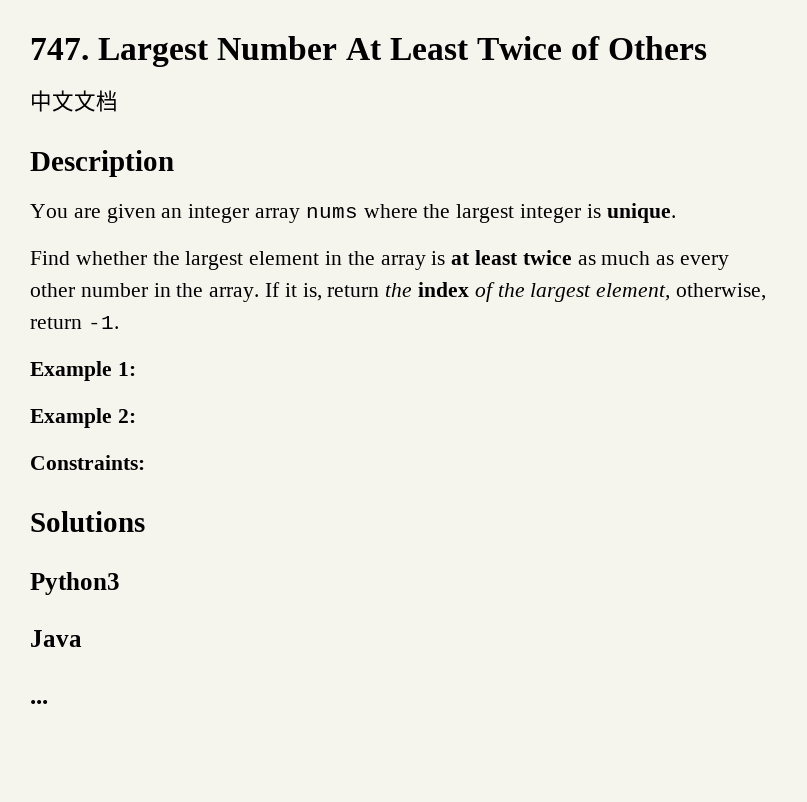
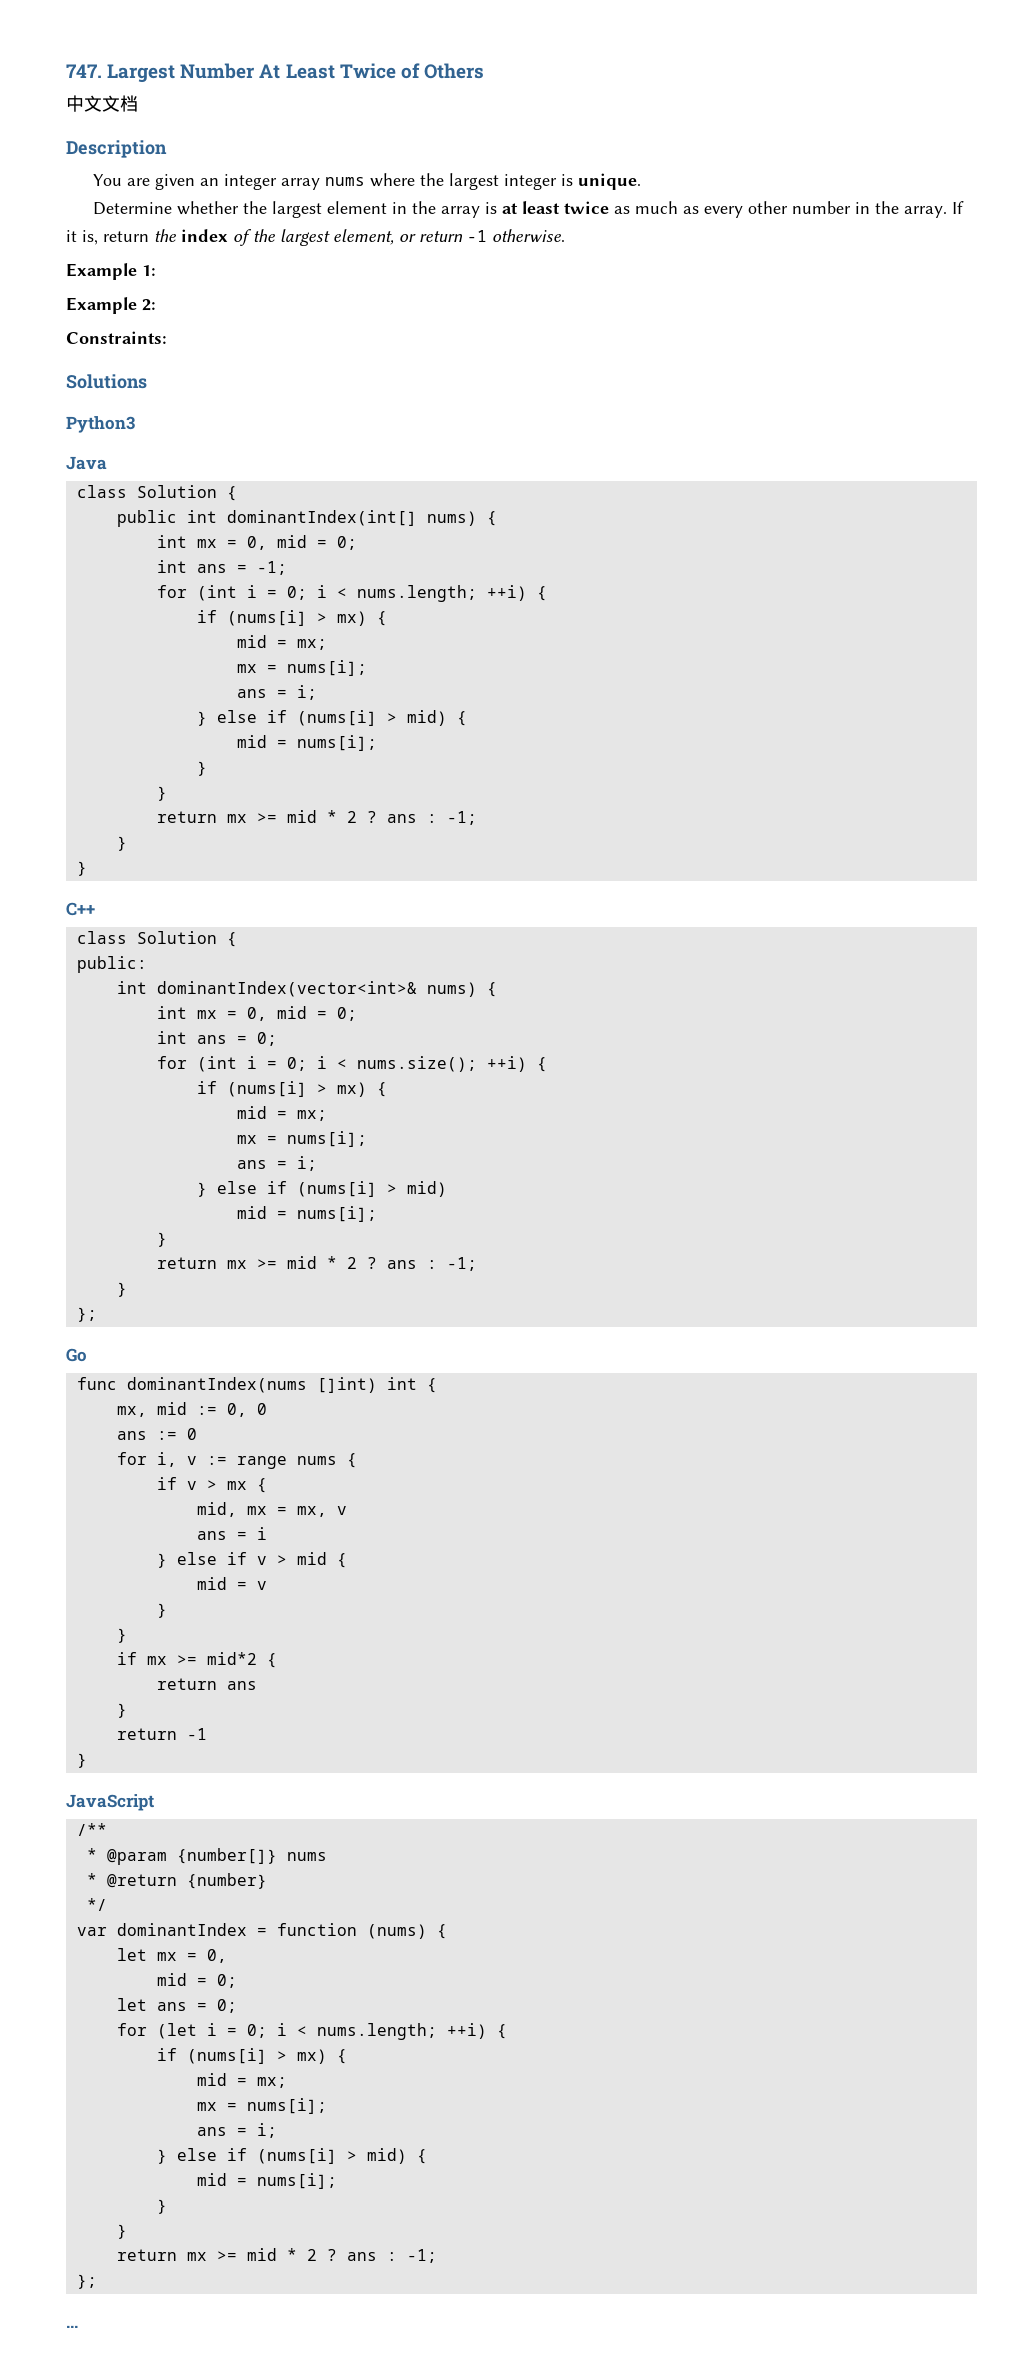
[30,251,70,265] Find -> [92,202,172,215] Determine
[676,283,767,301] [30,316,119,329] otherwise, return -1. -> [399,229,565,242] or return -1 otherwise.
(82, 638) none -> [76,485,237,501] [116,510,497,527] [156,535,357,550] [156,560,287,575] [156,585,547,602] [196,610,387,626] [236,635,327,650] [236,660,367,676] [236,685,317,700] [196,710,467,726] [236,735,377,751] [196,761,207,776] [156,786,167,801] [156,810,477,825] [116,836,127,851] [76,861,87,876] [66,902,95,916] [76,931,237,947] [76,956,147,973] [116,981,497,997] [156,1006,357,1021] [156,1031,277,1046] [156,1056,547,1072] [196,1081,387,1097] [236,1106,327,1121] [236,1131,367,1147] [236,1156,317,1171] [196,1181,447,1197] [236,1206,377,1222] [156,1232,167,1247] [156,1256,477,1271] [116,1282,127,1297] [76,1307,97,1322] [66,1348,87,1362] [76,1377,437,1393] [116,1402,267,1417] [116,1428,197,1440] [116,1452,357,1469] [156,1477,267,1493] [196,1502,347,1517] [196,1527,267,1540] [156,1552,347,1568] [196,1577,267,1590] [156,1603,167,1618] [116,1628,127,1643] [116,1652,277,1668] [156,1678,257,1690] [116,1703,127,1718] [116,1728,207,1740] [76,1753,87,1768] [66,1794,154,1811] [76,1823,107,1836] [86,1848,327,1865] [86,1873,267,1889] [86,1898,107,1911] [76,1923,447,1939] [116,1948,227,1963] [156,1973,237,1988] [116,1998,237,2013] [116,2023,507,2040] [156,2048,347,2064] [196,2073,287,2088] [196,2098,327,2114] [196,2123,277,2138] [156,2148,427,2164] [196,2173,337,2189] [156,2199,167,2214] [116,2224,127,2239] [116,2248,437,2263] [76,2274,97,2289] // class Solution { // public int dominantIndex(int[] nums) { // int mx = 0, mid = 0; // int ans = -1; // for (int i = 0; i < nums.length; ++i) { // if (nums[i] > mx) { // mid = mx; // mx = nums[i]; // ans = i; // } else if (nums[i] > mid) { // mid = nums[i]; // } // } // return mx >= mid * 2 ? ans : -1; // } // } // C++ // class Solution { // public: // int dominantIndex(vector<int>& nums) { // int mx = 0, mid = 0; // int ans = 0; // for (int i = 0; i < nums.size(); ++i) { // if (nums[i] > mx) { // mid = mx; // mx = nums[i]; // ans = i; // } else if (nums[i] > mid) // mid = nums[i]; // } // return mx >= mid * 2 ? ans : -1; // } // }; // Go // func dominantIndex(nums []int) int { // mx, mid := 0, 0 // ans := 0 // for i, v := range nums { // if v > mx { // mid, mx = mx, v // ans = i // } else if v > mid { // mid = v // } // } // if mx >= mid*2 { // return ans // } // return -1 // } // JavaScript // /** // * @param {number[]} nums // * @return {number} // */ // var dominantIndex = function (nums) { // let mx = 0, // mid = 0; // let ans = 0; // for (let i = 0; i < nums.length; ++i) { // if (nums[i] > mx) { // mid = mx; // mx = nums[i]; // ans = i; // } else if (nums[i] > mid) { // mid = nums[i]; // } // } // return mx >= mid * 2 ? ans : -1; // };

